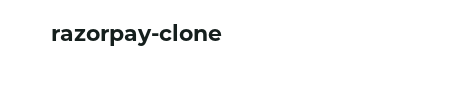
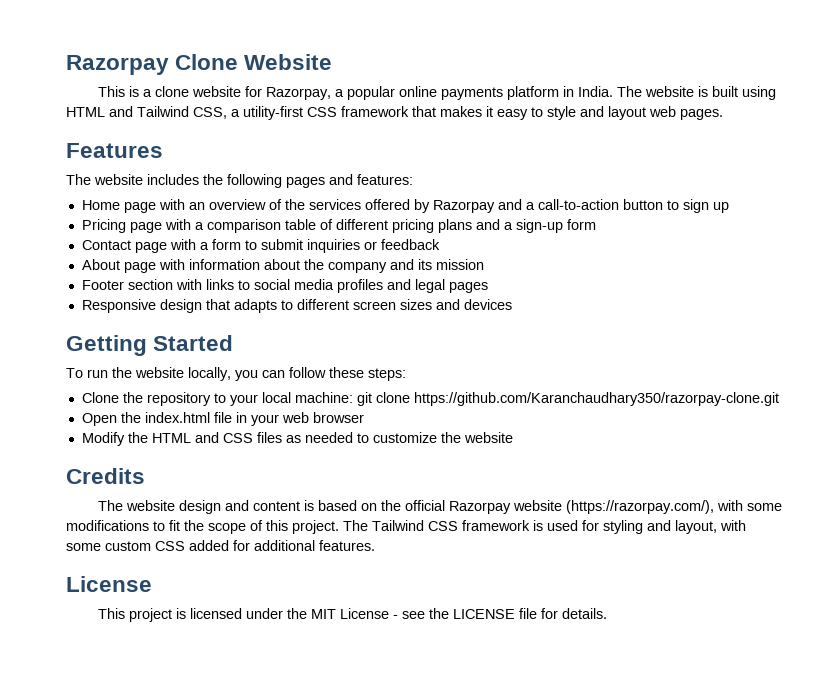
[51,24,222,46] razorpay-clone -> [66,54,333,75] [98,86,777,100] [66,106,723,120] [66,143,163,158] [66,174,413,188] [81,199,729,213] [81,219,596,233] [81,239,440,253] [81,259,484,273] [81,279,488,293] [81,299,512,313] [66,335,234,356] [66,367,406,381] [81,392,779,406] [81,412,364,426] [81,432,513,446] [66,468,145,484] [98,500,783,514] [66,520,746,534] [66,540,375,551] [66,576,152,592] [98,608,608,622] Razorpay Clone Website // This is a clone website for Razorpay, a popular online payments platform in India. The website is built using HTML and Tailwind CSS, a utility-first CSS framework that makes it easy to style and layout web pages. // Features // The website includes the following pages and features: // Home page with an overview of the services offered by Razorpay and a call-to-action button to sign up // Pricing page with a comparison table of different pricing plans and a sign-up form // Contact page with a form to submit inquiries or feedback // About page with information about the company and its mission // Footer section with links to social media profiles and legal pages // Responsive design that adapts to different screen sizes and devices // Getting Started // To run the website locally, you can follow these steps: // Clone the repository to your local machine: git clone https://github.com/Karanchaudhary350/razorpay-clone.git // Open the index.html file in your web browser // Modify the HTML and CSS files as needed to customize the website // Credits // The website design and content is based on the official Razorpay website (https://razorpay.com/), with some modifications to fit the scope of this project. The Tailwind CSS framework is used for styling and layout, with some custom CSS added for additional features. // License // This project is licensed under the MIT License - see the LICENSE file for details.

